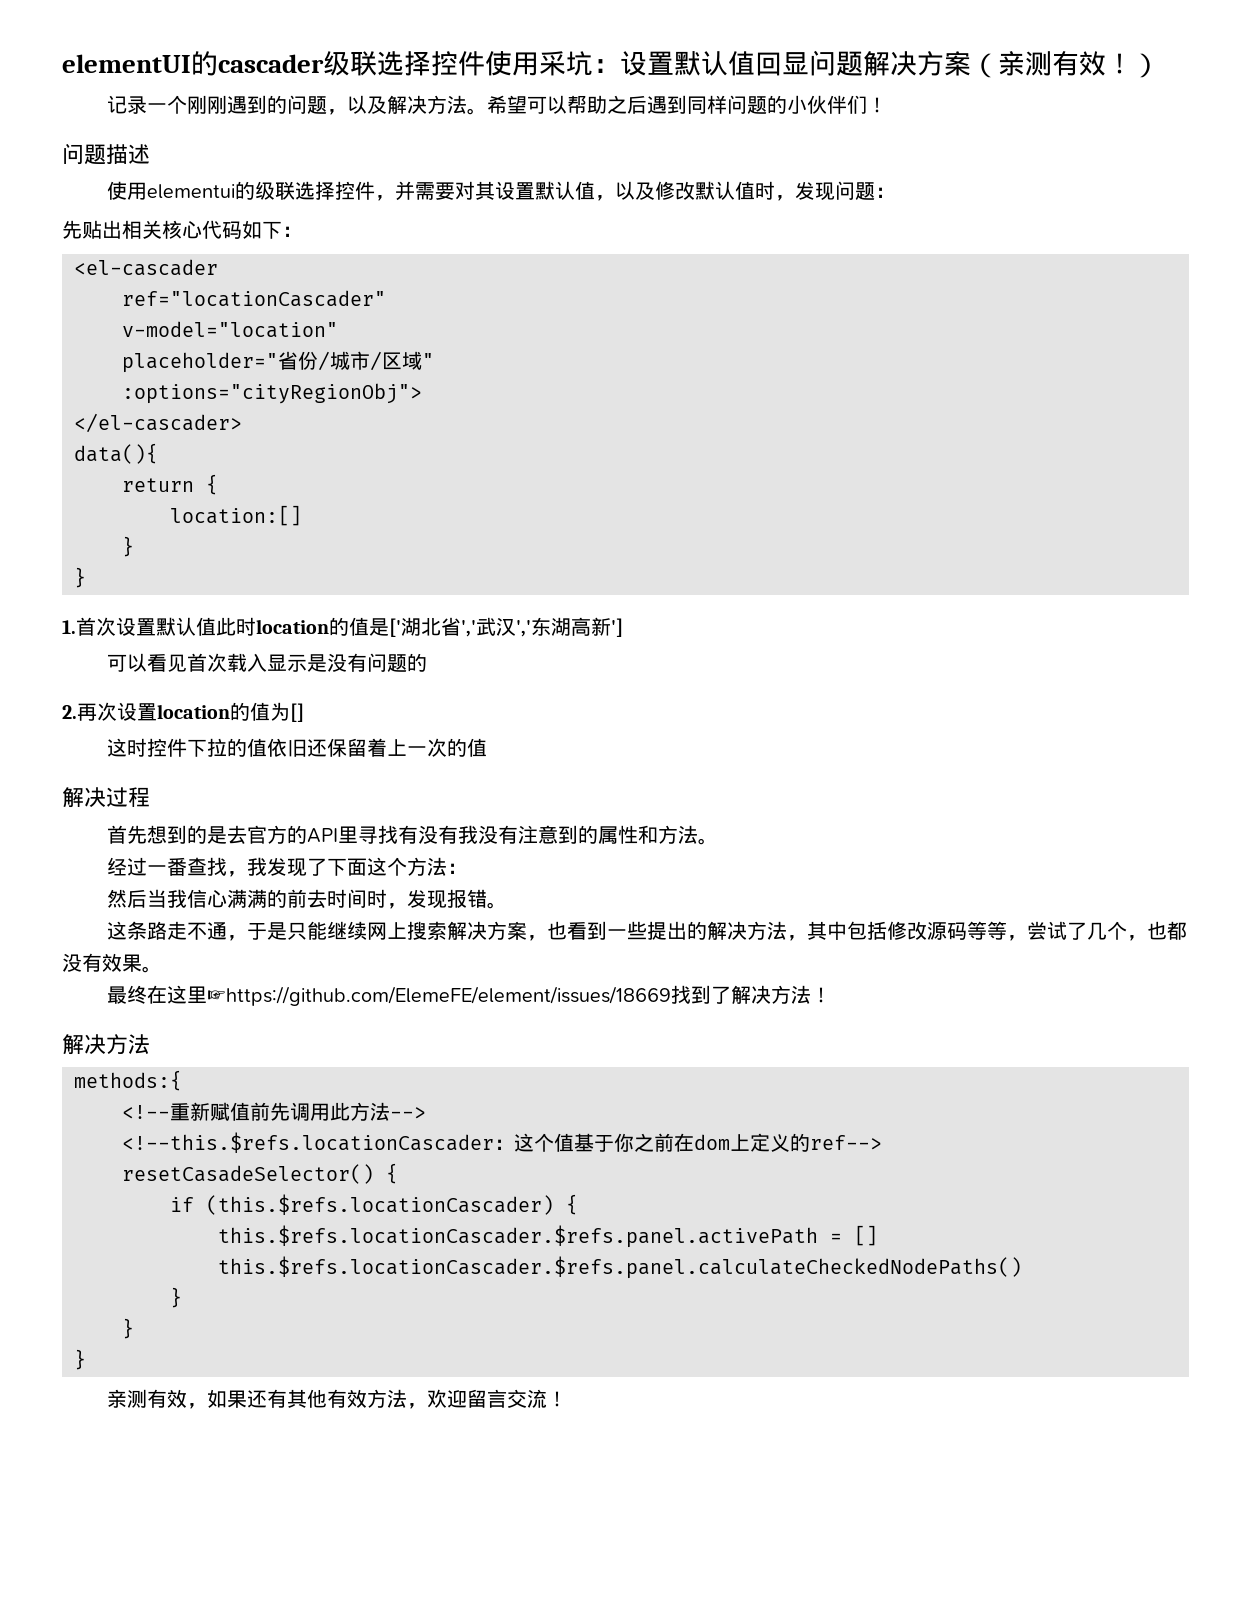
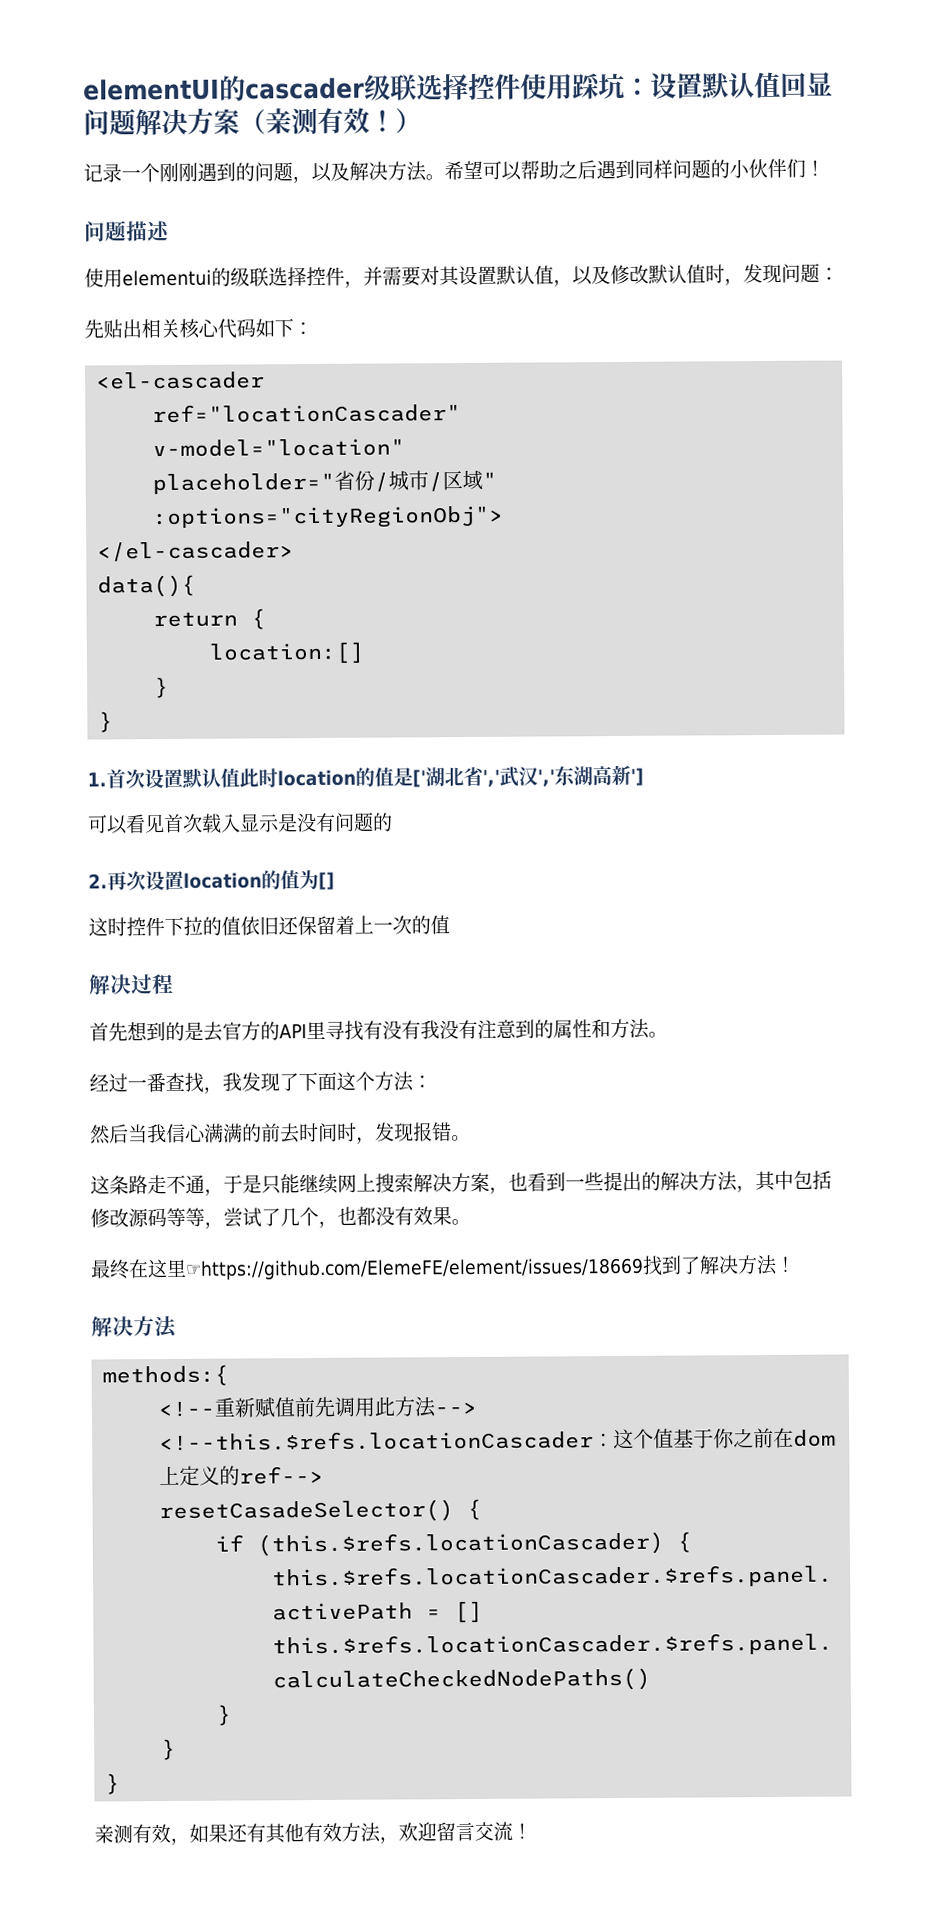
[539,51,566,76] 采 -> [572,73,601,100] 踩

